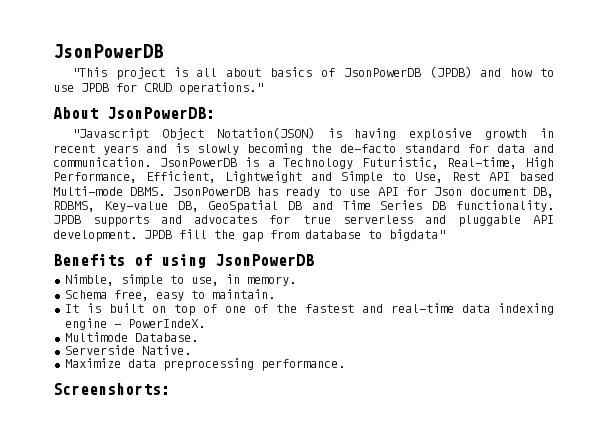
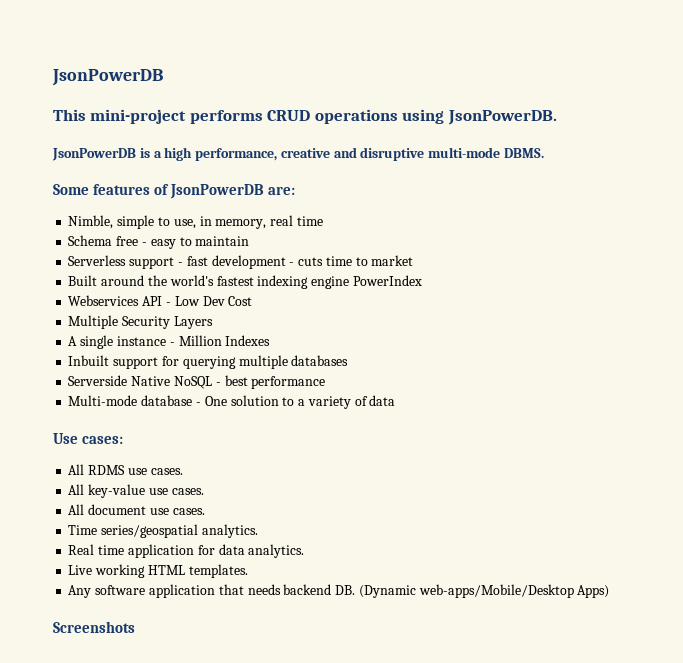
[53,44,163,58] [71,66,555,80] [53,82,263,95] [53,107,215,119] [71,127,554,141] [53,143,554,155] [53,157,554,169] [53,171,554,184] [53,186,555,198] [53,200,554,213] [53,215,554,227] [53,229,445,242] [53,254,314,268] JsonPowerDB // "This project is all about basics of JsonPowerDB (JPDB) and how to use JPDB for CRUD operations." // About JsonPowerDB: // "Javascript Object Notation(JSON) is having explosive growth in recent years and is slowly becoming the de-facto standard for data and communication. JsonPowerDB is a Technology Futuristic, Real-time, High Performance, Efficient, Lightweight and Simple to Use, Rest API based Multi-mode DBMS. JsonPowerDB has ready to use API for Json document DB, RDBMS, Key-value DB, GeoSpatial DB and Time Series DB functionality. JPDB supports and advocates for true serverless and pluggable API development. JPDB fill the gap from database to bigdata" // Benefits of using JsonPowerDB -> [52,69,163,86] [53,109,557,125] [52,147,545,161] [53,184,296,199] JsonPowerDB // This mini-project performs CRUD operations using JsonPowerDB. // JsonPowerDB is a high performance, creative and disruptive multi-mode DBMS. // Some features of JsonPowerDB are:
[246,276,296,286] [64,289,275,301] [64,303,554,316] [64,318,205,330] [64,332,198,342] [64,345,191,355] [64,358,345,371] [53,383,170,395] memory. // Schema free, easy to maintain. // It is built on top of one of the fastest and real-time data indexing engine - PowerIndeX. // Multimode Database. // Serverside Native. // Maximize data preprocessing performance. // Screenshorts: -> [215,215,323,229] [68,235,250,249] [68,255,414,269] [68,275,422,289] [68,295,253,306] [68,315,213,329] [68,335,271,349] [68,355,349,369] [68,375,326,389] [68,395,396,409] [53,433,124,444] [68,464,183,475] [68,484,204,498] [68,504,205,515] [68,524,258,538] [68,544,305,558] [68,564,248,578] [68,584,610,598] [53,621,135,633] memory, real time // Schema free - easy to maintain // Serverless support - fast development - cuts time to market // Built around the world's fastest indexing engine PowerIndex // Webservices API - Low Dev Cost // Multiple Security Layers // A single instance - Million Indexes // Inbuilt support for querying multiple databases // Serverside Native NoSQL - best performance // Multi-mode database - One solution to a variety of data // Use cases: // All RDMS use cases. // All key-value use cases. // All document use cases. // Time series/geospatial analytics. // Real time application for data analytics. // Live working HTML templates. // Any software application that needs backend DB. (Dynamic web-apps/Mobile/Desktop Apps) // Screenshots

